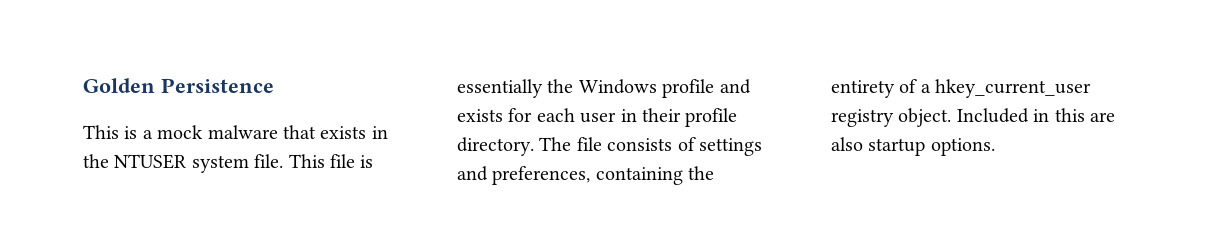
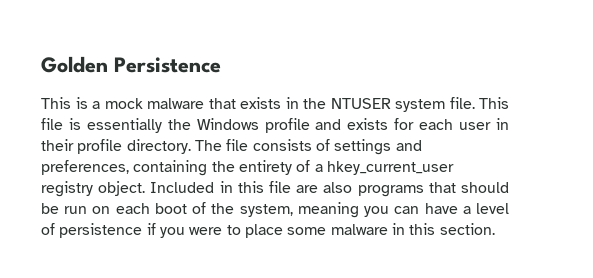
(1085, 115) none -> [269,181,291,193] file
[868,138,995,156] startup options. -> [357,182,509,197] [41,202,509,218] [41,223,495,238] programs that should be run on each boot of the system, meaning you can have a level of persistence if you were to place some malware in this section.

